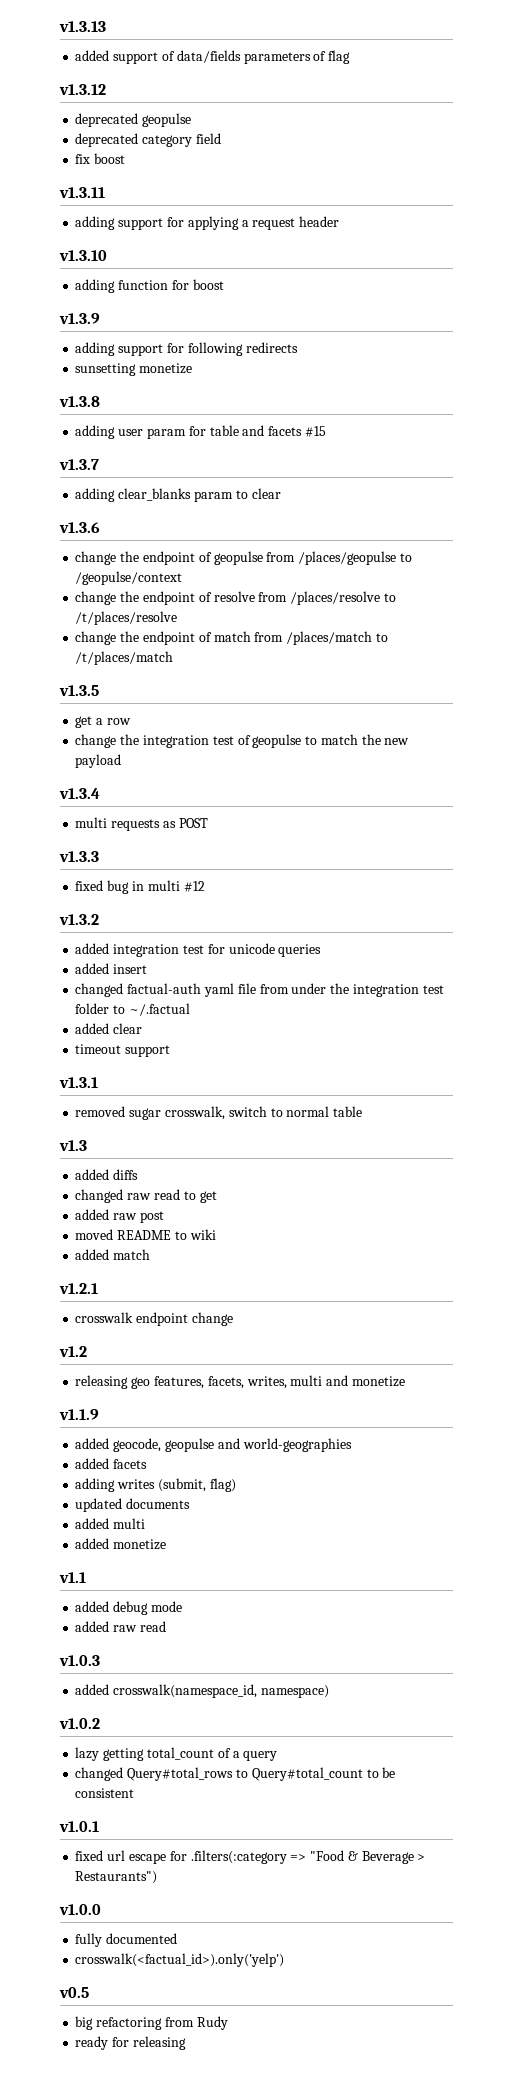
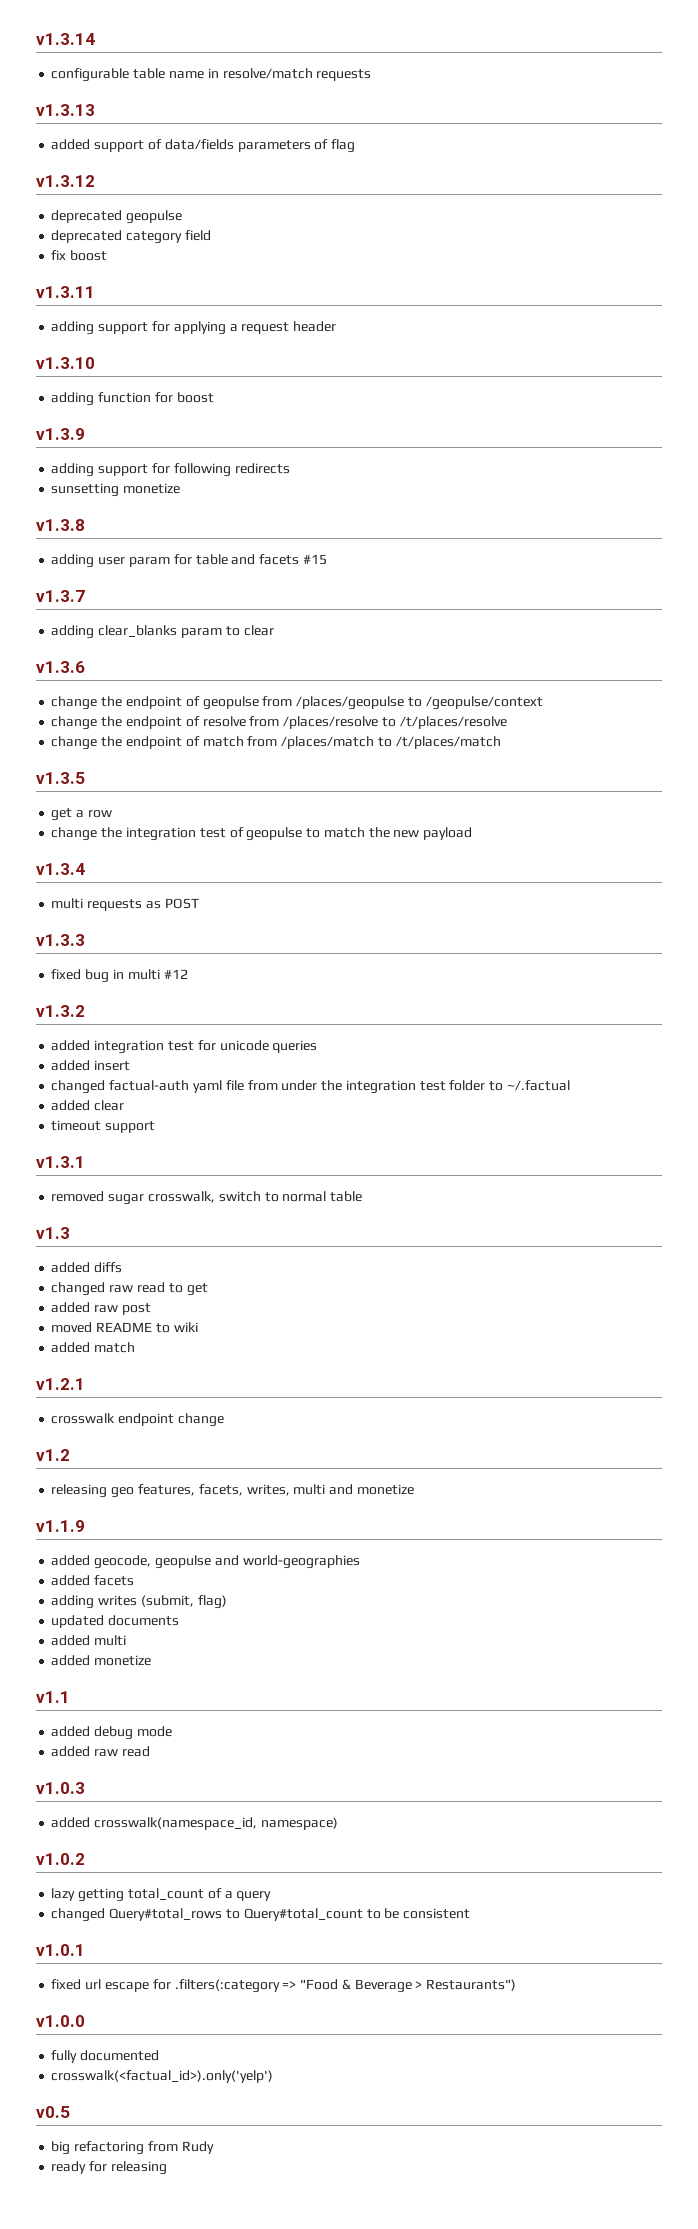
(59, 26) none -> [36,33,95,45] [51,68,372,82] v1.3.14 // configurable table name in resolve/match requests //

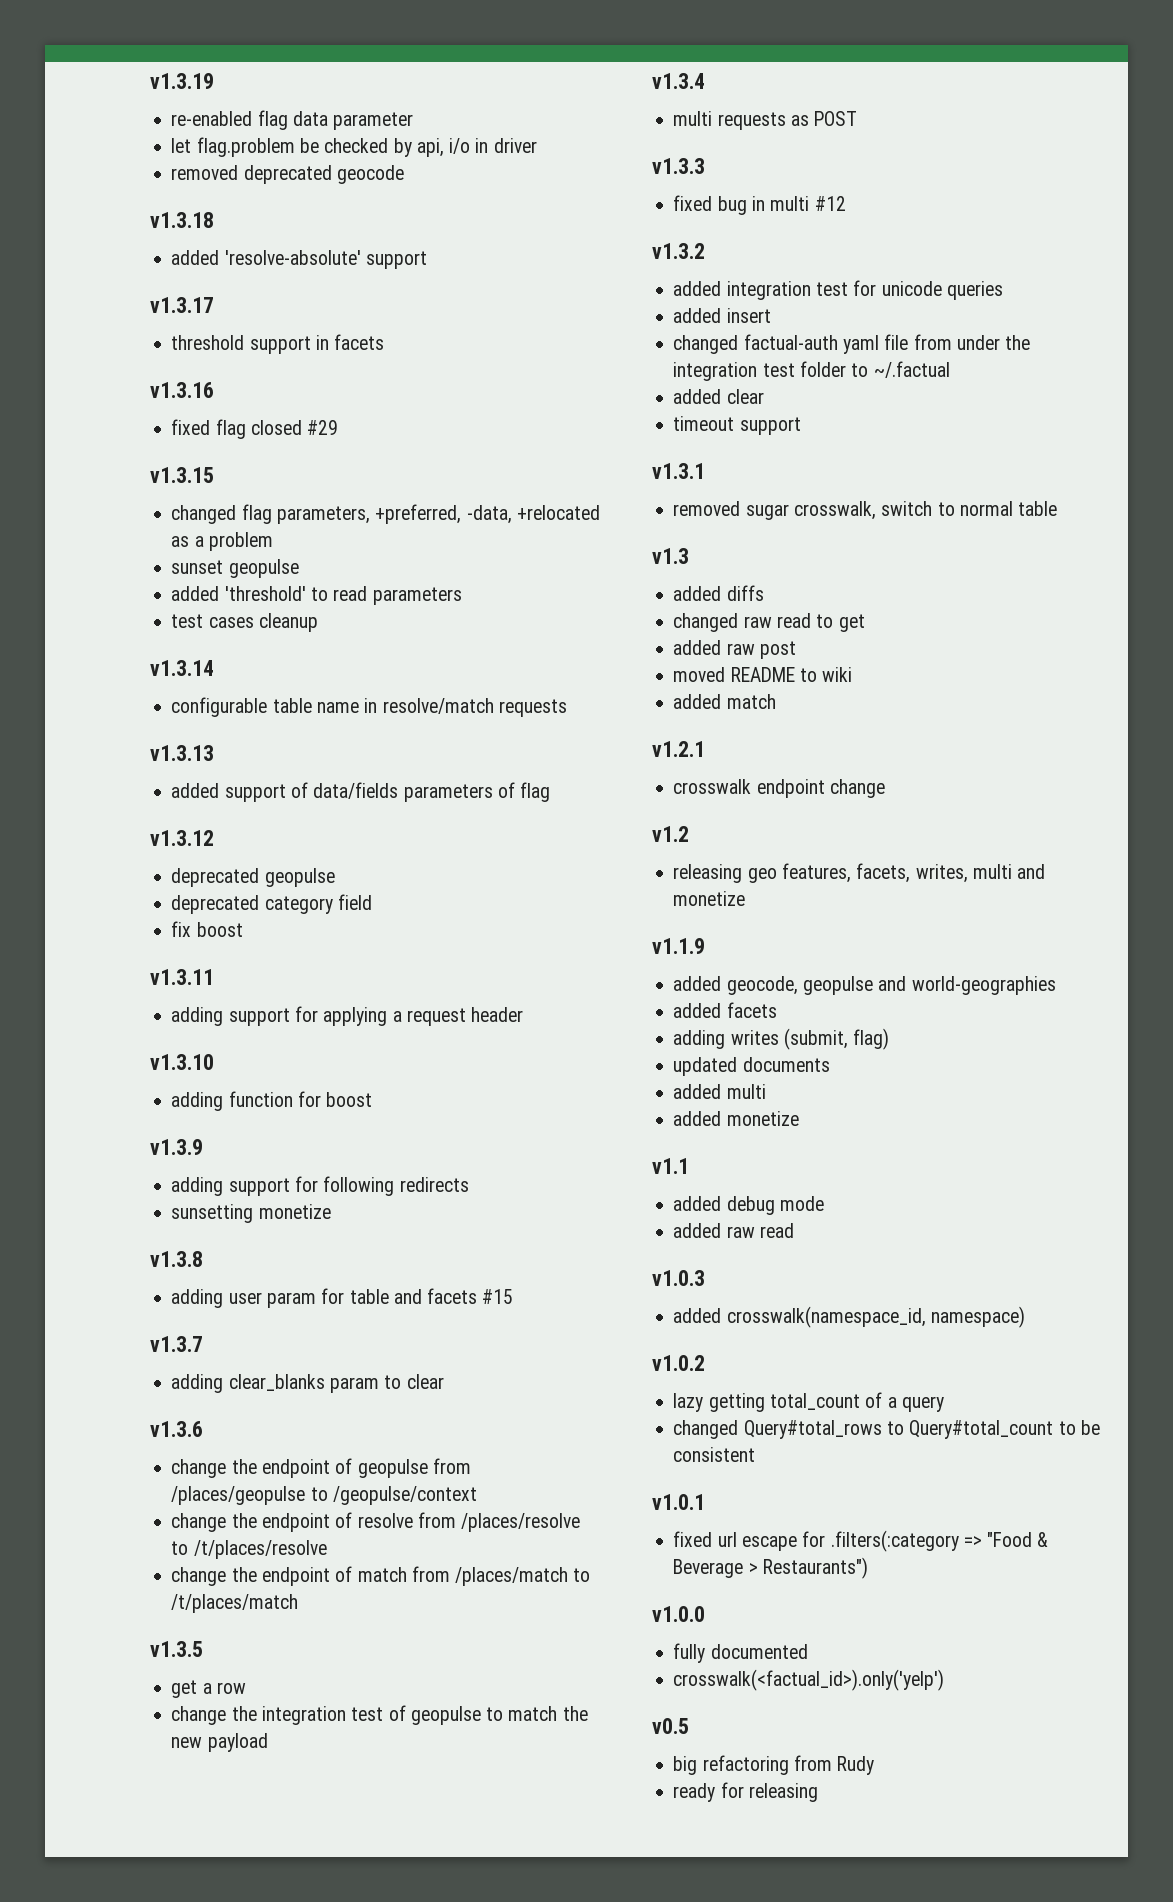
(36, 39) none -> [150,73,214,89] [171,110,414,130] [171,137,537,157] [171,165,404,184] [150,212,214,228] [171,250,427,269] [150,297,214,313] [171,334,385,354] [150,382,214,398] [171,419,339,439] [150,467,214,483] [171,504,600,524] [171,532,273,551] [171,559,299,578] [171,586,462,605] [171,613,318,632] v1.3.19 // re-enabled flag data parameter // let flag.problem be checked by api, i/o in driver // removed deprecated geocode // v1.3.18 // added 'resolve-absolute' support // v1.3.17 // threshold support in facets // v1.3.16 // fixed flag closed #29 // v1.3.15 // changed flag parameters, +preferred, -data, +relocated as a problem // sunset geopulse // added 'threshold' to read parameters // test cases cleanup //

